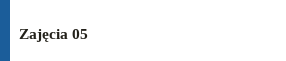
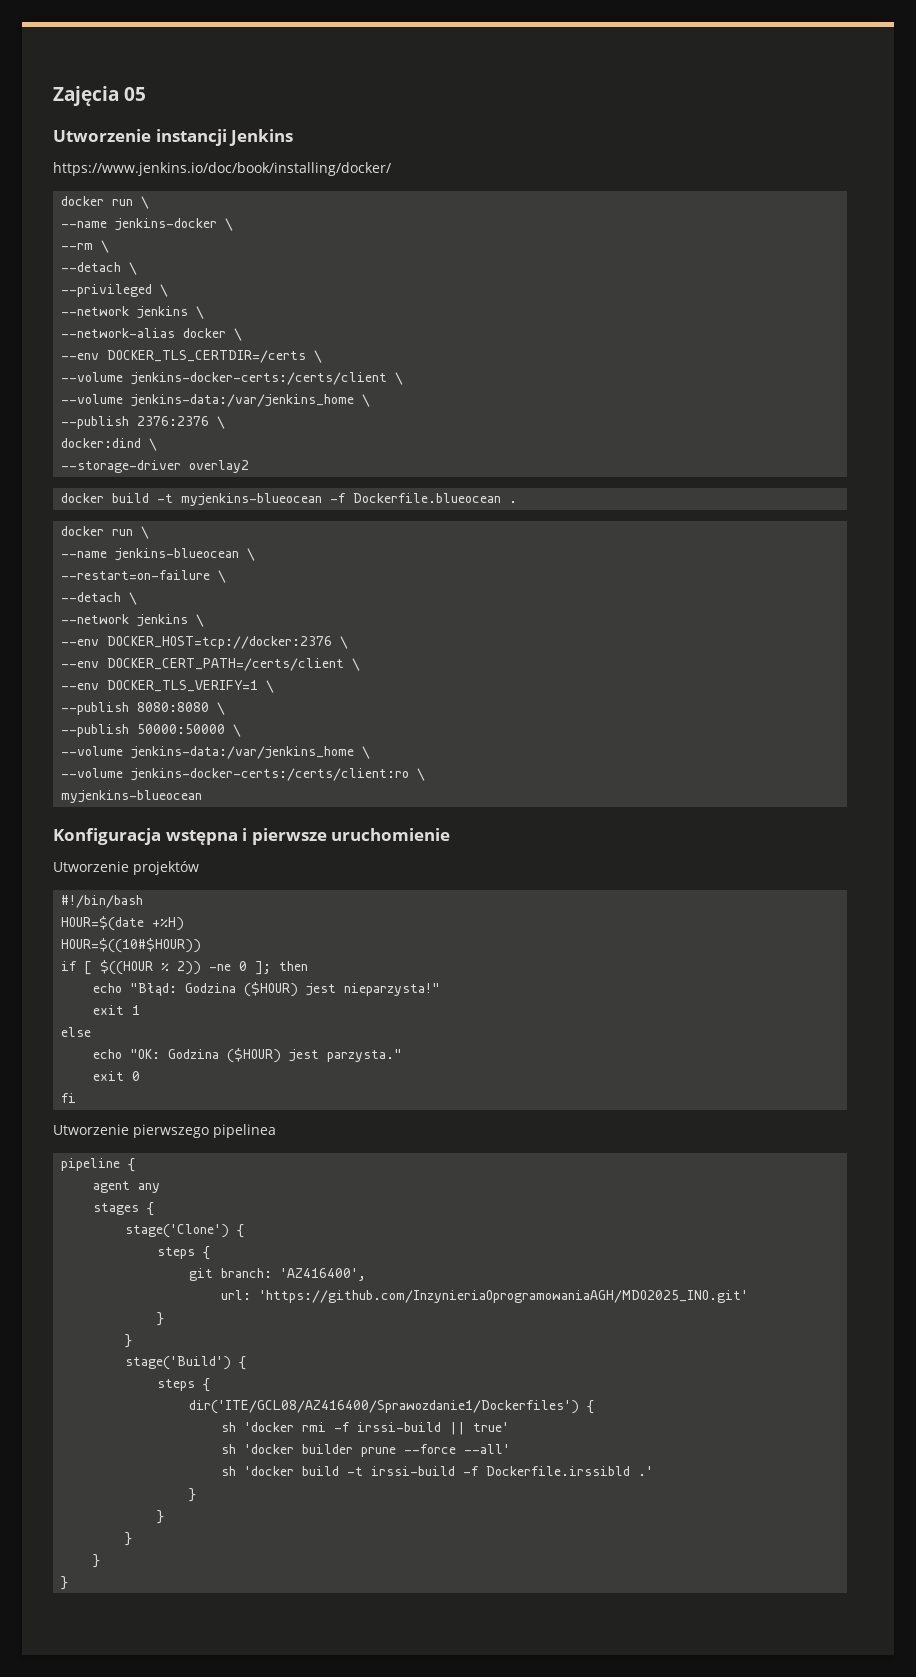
(89, 34) none -> [53,129,294,146] [53,162,391,176] [61,196,150,209] [61,218,234,231] [61,240,110,253] [61,262,138,275] [61,284,169,297] [61,306,205,319] [61,328,243,341] [61,350,323,363] [61,372,404,385] [61,394,371,407] [61,416,226,429] [61,438,158,451] [61,460,250,473] [61,493,518,506] [61,526,150,539] [61,548,256,561] [61,570,227,583] [61,592,138,605] [61,614,205,627] [61,636,349,649] [61,658,361,671] [61,680,275,693] [61,702,226,715] [61,724,242,737] [61,746,371,759] [61,768,426,781] [61,790,203,803] [53,828,451,845] [53,861,199,875] [61,895,144,908] [61,916,185,931] [61,938,202,953] [61,960,309,975] [93,982,441,997] [93,1005,141,1015] [61,1027,92,1037] [93,1048,403,1063] [93,1071,141,1081] [61,1093,77,1103] [53,1124,276,1138] [61,1158,136,1172] [93,1181,161,1193] [93,1202,155,1216] [125,1224,245,1238] [157,1246,211,1260] [189,1268,367,1281] [221,1290,749,1303] [157,1312,165,1326] [125,1334,133,1348] [125,1356,247,1370] [157,1378,211,1392] [189,1400,595,1414] [221,1422,510,1435] [221,1444,511,1457] [221,1466,654,1476] [189,1488,197,1502] [157,1510,165,1524] [125,1532,133,1546] [93,1554,101,1568] [61,1576,69,1590] // Utworzenie instancji Jenkins // https://www.jenkins.io/doc/book/installing/docker/ // docker run \ // --name jenkins-docker \ // --rm \ // --detach \ // --privileged \ // --network jenkins \ // --network-alias docker \ // --env DOCKER_TLS_CERTDIR=/certs \ // --volume jenkins-docker-certs:/certs/client \ // --volume jenkins-data:/var/jenkins_home \ // --publish 2376:2376 \ // docker:dind \ // --storage-driver overlay2 // docker build -t myjenkins-blueocean -f Dockerfile.blueocean . // docker run \ // --name jenkins-blueocean \ // --restart=on-failure \ // --detach \ // --network jenkins \ // --env DOCKER_HOST=tcp://docker:2376 \ // --env DOCKER_CERT_PATH=/certs/client \ // --env DOCKER_TLS_VERIFY=1 \ // --publish 8080:8080 \ // --publish 50000:50000 \ // --volume jenkins-data:/var/jenkins_home \ // --volume jenkins-docker-certs:/certs/client:ro \ // myjenkins-blueocean // Konfiguracja wstępna i pierwsze uruchomienie // Utworzenie projektów // #!/bin/bash // HOUR=$(date +%H) // HOUR=$((10#$HOUR)) // if [ $((HOUR % 2)) -ne 0 ]; then // echo "Błąd: Godzina ($HOUR) jest nieparzysta!" // exit 1 // else // echo "OK: Godzina ($HOUR) jest parzysta." // exit 0 // fi // Utworzenie pierwszego pipelinea // pipeline { // agent any // stages { // stage('Clone') { // steps { // git branch: 'AZ416400', // url: 'https://github.com/InzynieriaOprogramowaniaAGH/MDO2025_INO.git' // } // } // stage('Build') { // steps { // dir('ITE/GCL08/AZ416400/Sprawozdanie1/Dockerfiles') { // sh 'docker rmi -f irssi-build || true' // sh 'docker builder prune --force --all' // sh 'docker build -t irssi-build -f Dockerfile.irssibld .' // } // } // } // } // }

